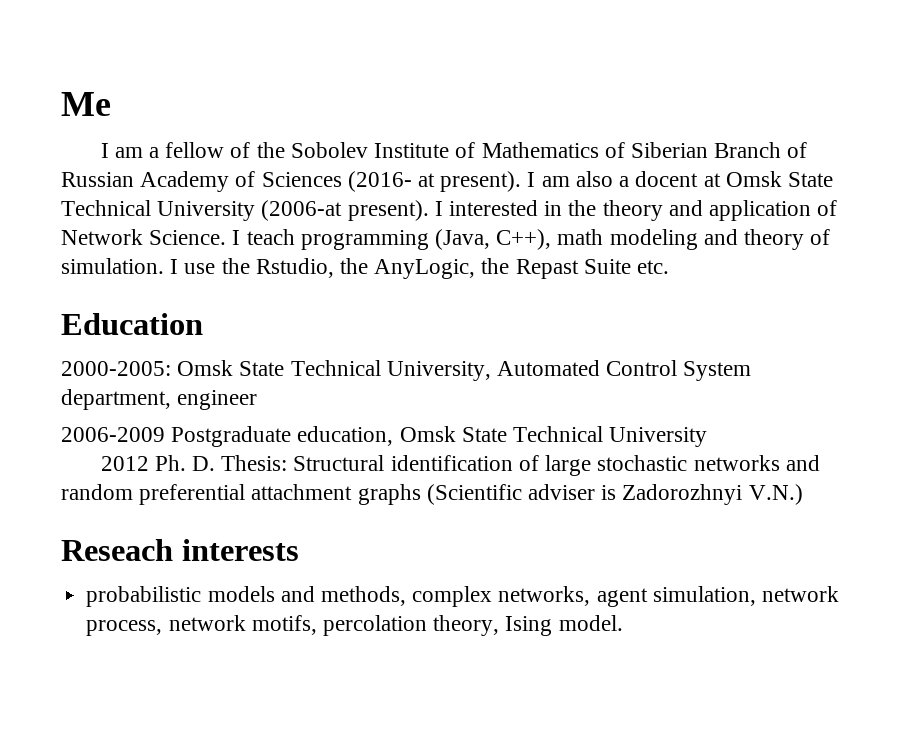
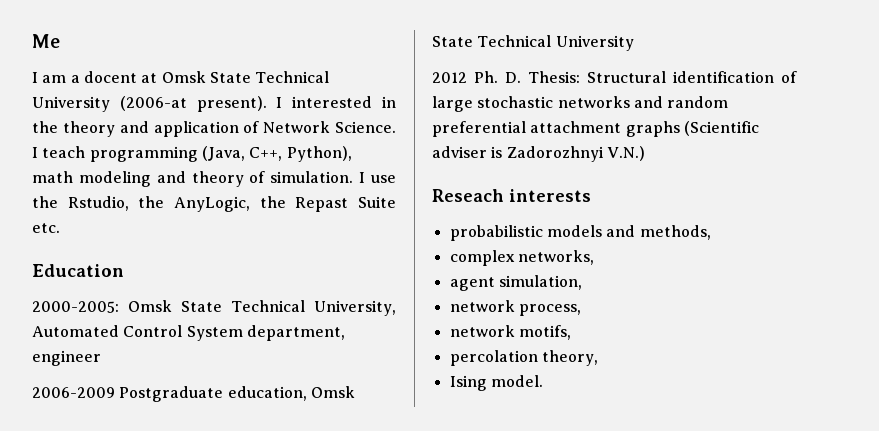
[165,142,808,158] [61,171,630,192] fellow of the Sobolev Institute of Mathematics of Siberian Branch of Russian Academy of Sciences (2016- at present). I am also a -> (80, 79) none
[496,229,552,250] C++), -> [249,146,352,162] C++, Python),
(406, 596) none -> (711, 232) //
(591, 596) none -> (594, 257) //
(756, 596) none -> (582, 282) //
(163, 628) none -> (581, 310) //
(317, 625) none -> (571, 332) //
(500, 625) none -> (598, 358) //

